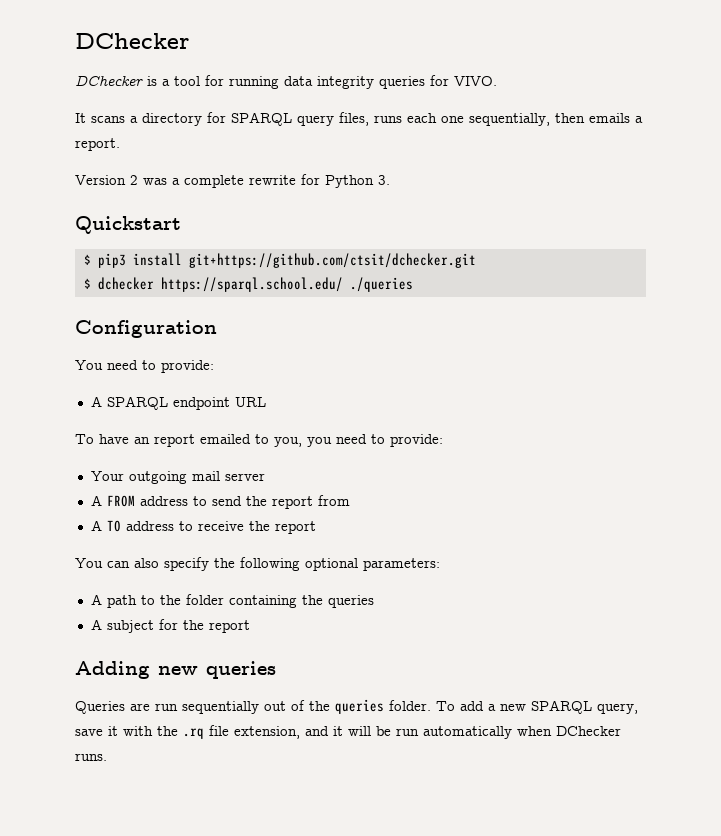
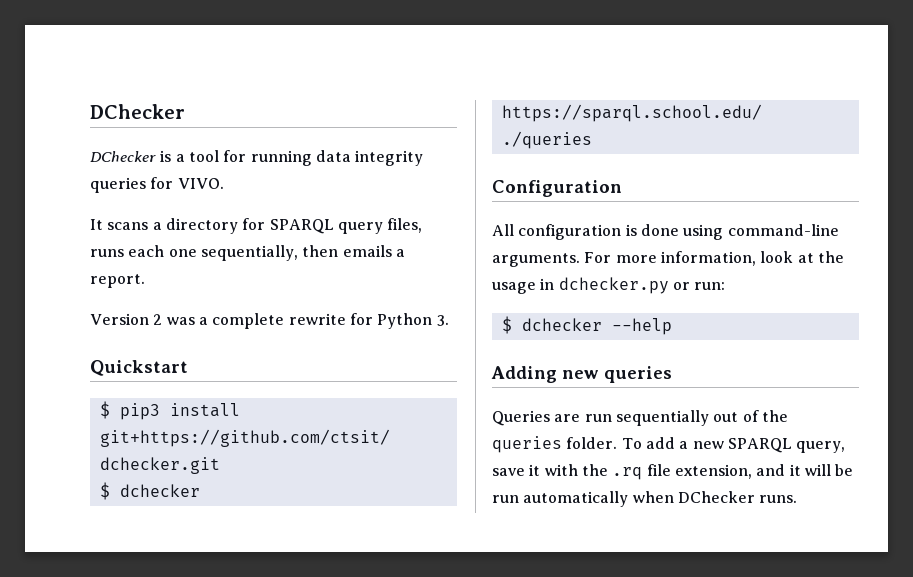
[75,360,214,373] [90,396,266,410] [75,434,443,447] [90,471,265,484] [90,495,350,509] [90,520,316,534] [75,557,440,571] [90,594,374,608] [90,619,250,633] You need to provide: // A SPARQL endpoint URL // To have an report emailed to you, you need to provide: // Your outgoing mail server // A FROM address to send the report from // A TO address to receive the report // You can also specify the following optional parameters: // A path to the folder containing the queries // A subject for the report -> [492,224,839,240] [492,251,844,267] [492,277,726,294] [501,316,672,335] All configuration is done using command-line arguments. For more information, look at the usage in dchecker.py or run: // $ dchecker --help

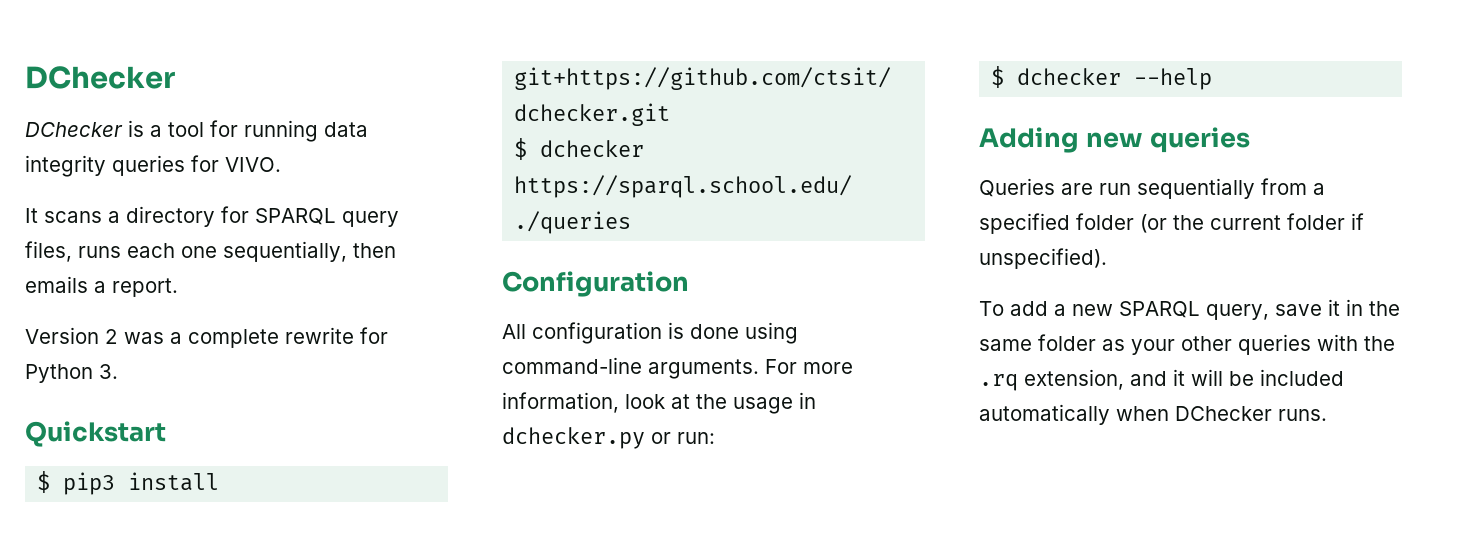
[713,410,788,422] [492,436,618,453] out of the queries folder. -> [1261,178,1325,195] [979,213,1364,234] [979,248,1107,269] from a specified folder (or the current folder if unspecified). //
(541, 470) none -> [1346,299,1400,316] [979,334,1311,355] in the same folder as your other queries
[646,464,671,476] file -> (1018, 382) none
[492,495,519,503] run -> [1260,369,1344,386] included

